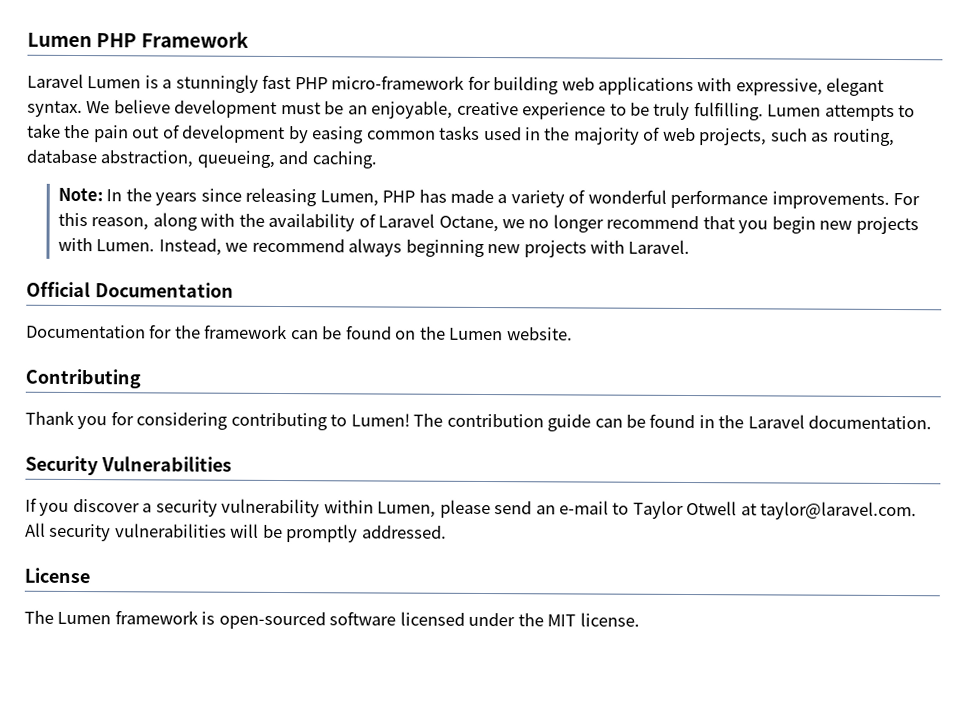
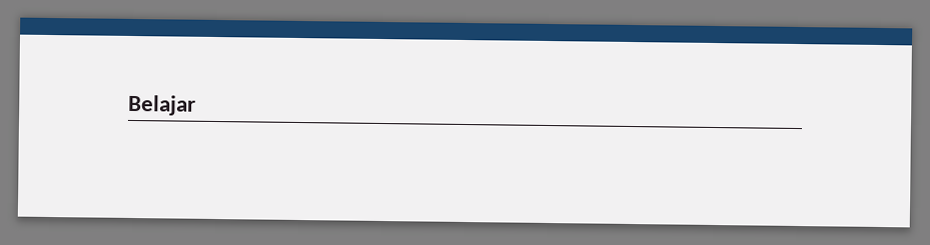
[27,31,250,48] [27,73,885,96] [27,99,916,122] [27,123,895,147] [26,149,377,169] [57,187,921,209] [57,212,919,235] [57,237,691,258] [26,281,234,298] [26,324,573,341] [25,368,141,389] [25,410,933,432] [25,455,232,476] [25,497,918,521] [25,522,447,543] [24,567,90,584] [24,610,640,630] Lumen PHP Framework // Laravel Lumen is a stunningly fast PHP micro-framework for building web applications with expressive, elegant syntax. We believe development must be an enjoyable, creative experience to be truly fulfilling. Lumen attempts to take the pain out of development by easing common tasks used in the majority of web projects, such as routing, database abstraction, queueing, and caching. // Note: In the years since releasing Lumen, PHP has made a variety of wonderful performance improvements. For this reason, along with the availability of Laravel Octane, we no longer recommend that you begin new projects with Lumen. Instead, we recommend always beginning new projects with Laravel. // Official Documentation // Documentation for the framework can be found on the Lumen website. // Contributing // Thank you for considering contributing to Lumen! The contribution guide can be found in the Laravel documentation. // Security Vulnerabilities // If you discover a security vulnerability within Lumen, please send an e-mail to Taylor Otwell at taylor@laravel.com. All security vulnerabilities will be promptly addressed. // License // The Lumen framework is open-sourced software licensed under the MIT license. -> [128,94,196,116] Belajar

